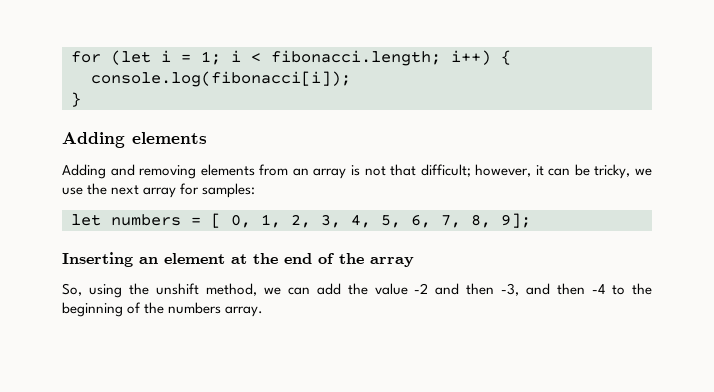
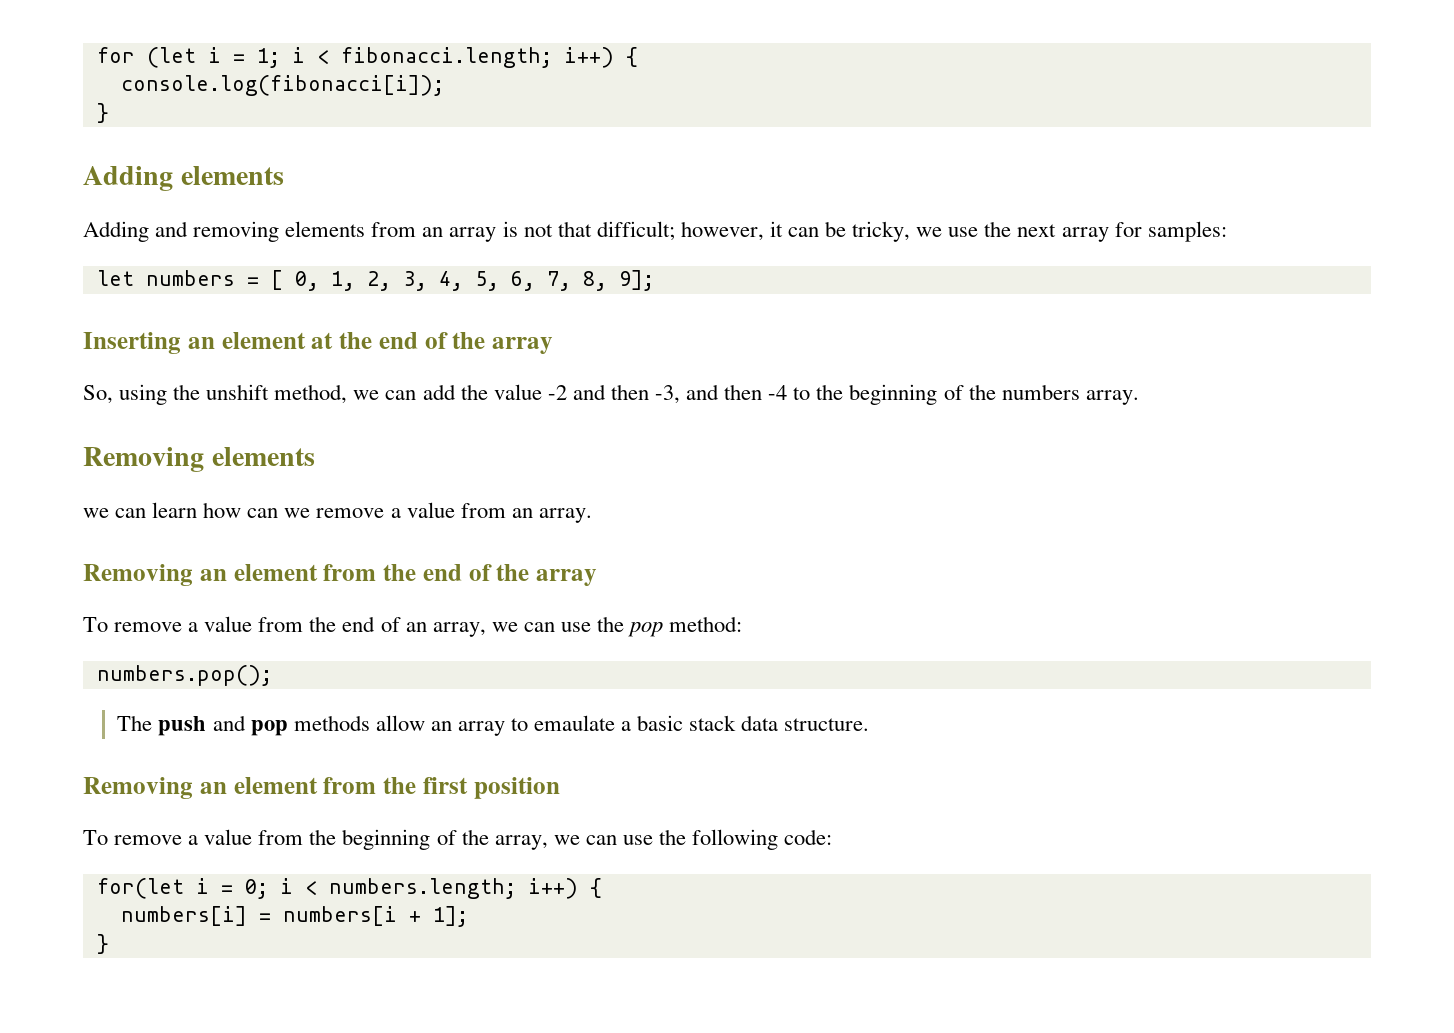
(264, 311) none -> [83,447,315,472] [83,502,592,523] [83,564,597,586] [83,616,743,637] [96,665,272,686] [117,715,870,736] [83,777,560,799] [83,829,833,850] [96,878,602,899] [120,906,468,927] [96,934,109,954] // Removing elements // we can learn how can we remove a value from an array. // Removing an element from the end of the array // To remove a value from the end of an array, we can use the pop method: // numbers.pop(); // The push and pop methods allow an array to emaulate a basic stack data structure. // Removing an element from the first position // To remove a value from the beginning of the array, we can use the following code: // for(let i = 0; i < numbers.length; i++) { // numbers[i] = numbers[i + 1]; // }

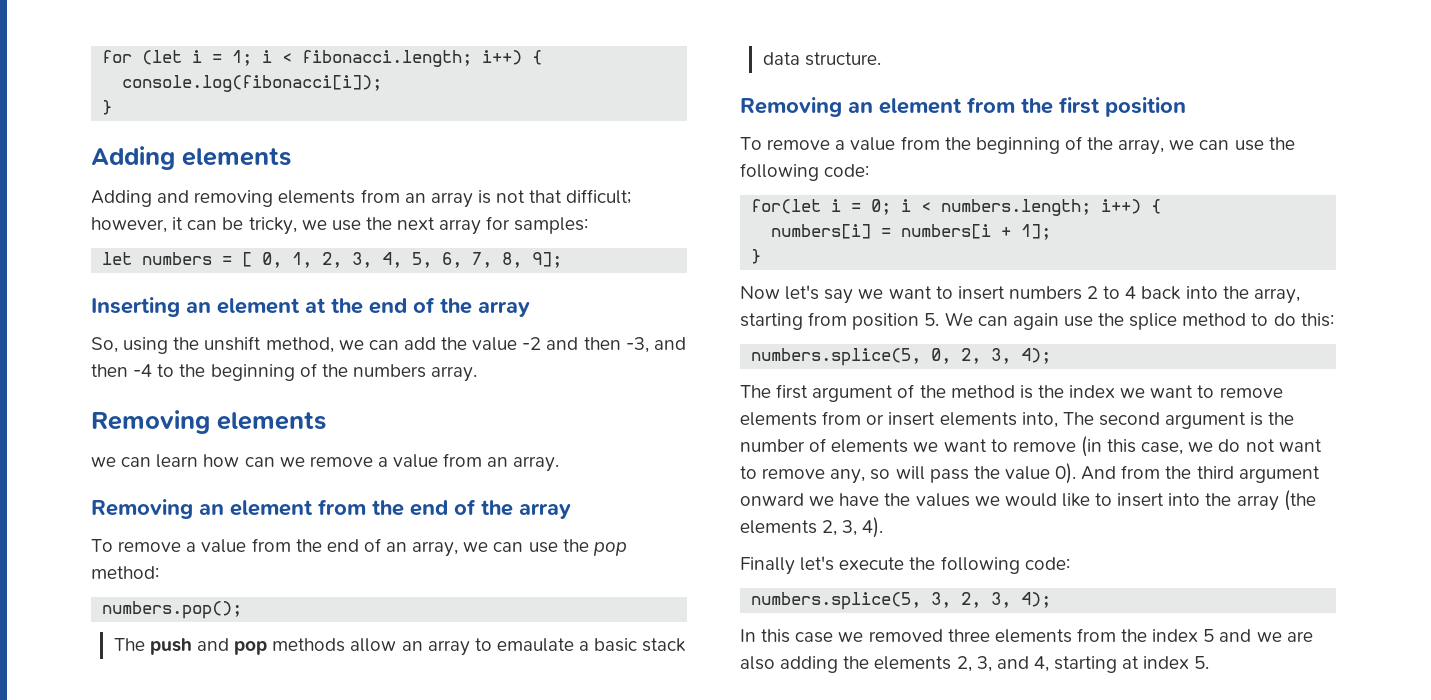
(109, 944) none -> [740,285,1300,304] [740,312,1334,330] [751,348,1052,366] [740,384,1283,402] [740,411,1295,429] [740,436,1322,457] [740,463,1320,484] [740,490,1316,511] [740,517,884,538] [740,556,1070,575] [751,592,1052,610] [740,628,1313,643] [740,656,1210,673] // Now let's say we want to insert numbers 2 to 4 back into the array, starting from position 5. We can again use the splice method to do this: // numbers.splice(5, 0, 2, 3, 4); // The first argument of the method is the index we want to remove elements from or insert elements into, The second argument is the number of elements we want to remove (in this case, we do not want to remove any, so will pass the value 0). And from the third argument onward we have the values we would like to insert into the array (the elements 2, 3, 4). // Finally let's execute the following code: // numbers.splice(5, 3, 2, 3, 4); // In this case we removed three elements from the index 5 and we are also adding the elements 2, 3, and 4, starting at index 5.

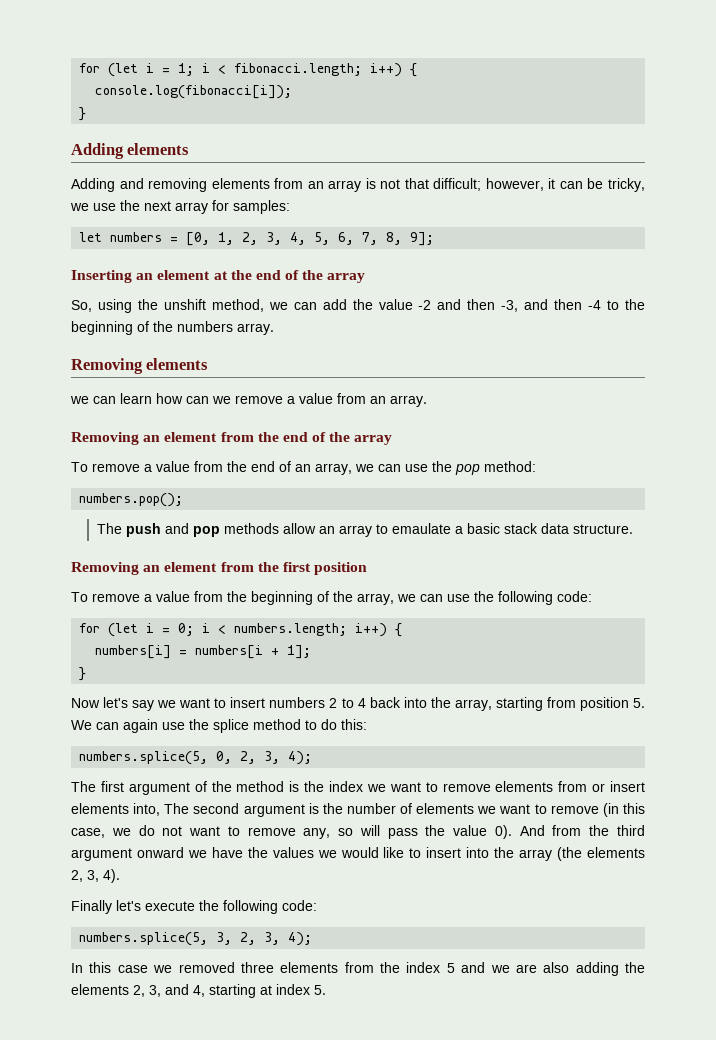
[242,252,283,268] [ 0, -> [186,232,211,246] [0,
[751,199,822,214] for(let -> [79,623,139,637] for (let

